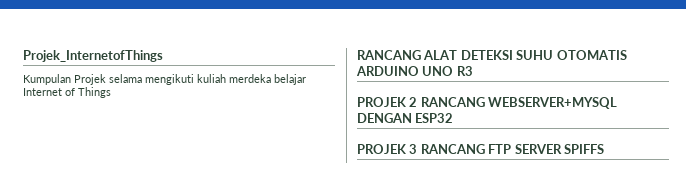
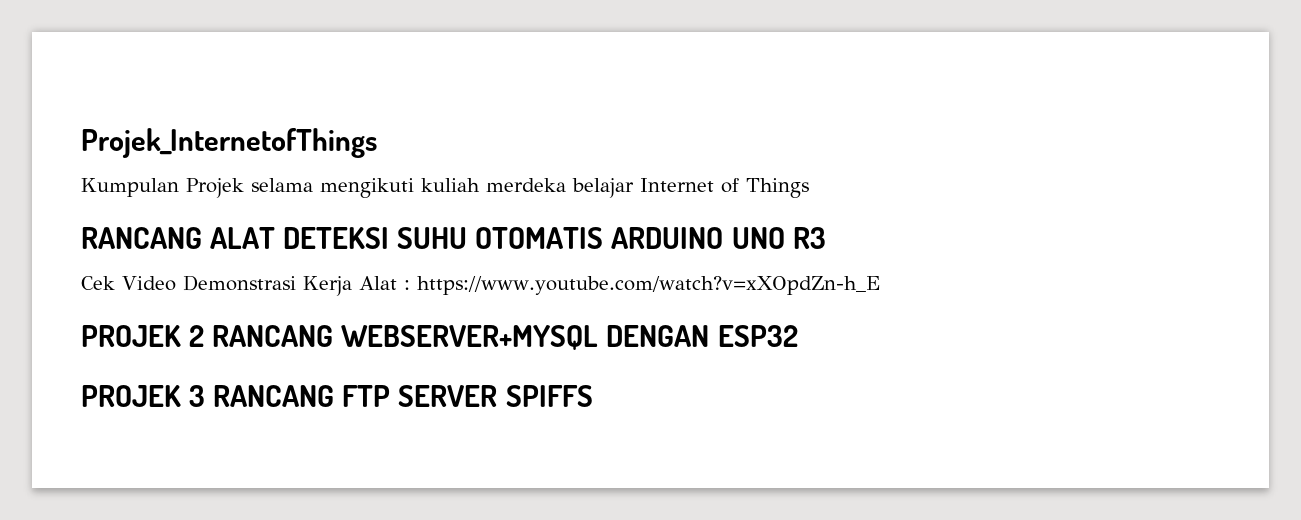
(473, 71) none -> [81,275,880,296] // Cek Video Demonstrasi Kerja Alat : https://www.youtube.com/watch?v=xXOpdZn-h_E

